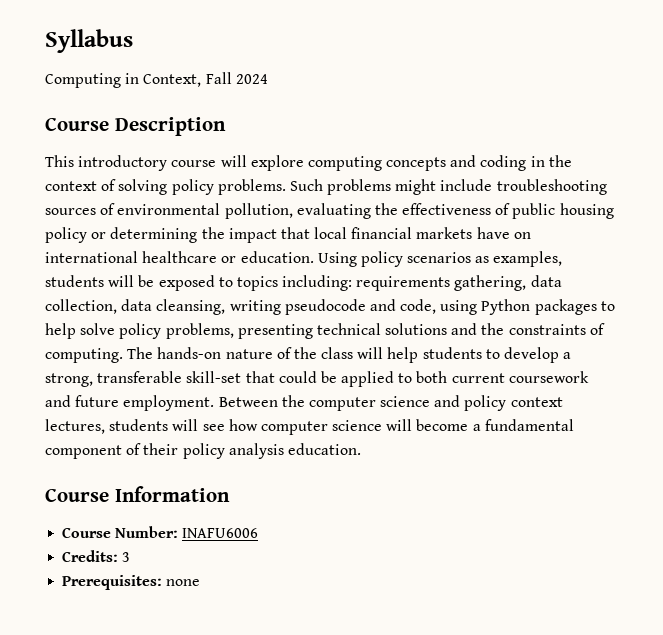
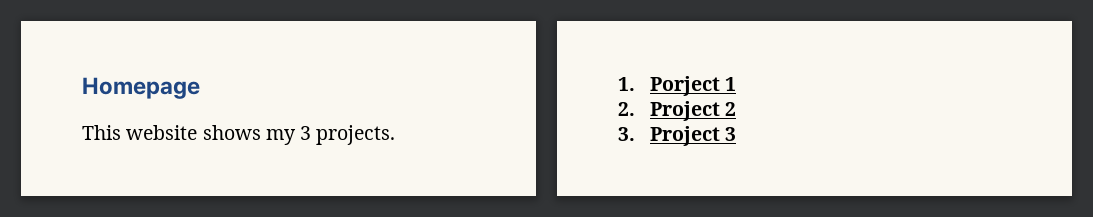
[45,29,133,53] [45,72,268,88] [45,117,226,136] [45,155,572,171] [45,179,607,195] [45,203,614,219] [45,227,531,243] [45,251,563,267] [45,275,562,291] [45,299,615,315] [45,323,605,339] [45,347,572,363] [45,371,589,387] [45,395,563,411] [45,419,574,435] [45,443,361,459] [45,486,230,502] [62,526,259,538] [62,550,131,562] [62,575,201,590] Syllabus // Computing in Context, Fall 2024 // Course Description // This introductory course will explore computing concepts and coding in the context of solving policy problems. Such problems might include troubleshooting sources of environmental pollution, evaluating the effectiveness of public housing policy or determining the impact that local financial markets have on international healthcare or education. Using policy scenarios as examples, students will be exposed to topics including: requirements gathering, data collection, data cleansing, writing pseudocode and code, using Python packages to help solve policy problems, presenting technical solutions and the constraints of computing. The hands-on nature of the class will help students to develop a strong, transferable skill-set that could be applied to both current coursework and future employment. Between the computer science and policy context lectures, students will see how computer science will become a fundamental component of their policy analysis education. // Course Information // Course Number: INAFU6006 // Credits: 3 // Prerequisites: none -> [82,77,200,99] [82,125,396,145] [618,76,737,96] [618,101,737,121] [618,126,737,146] Homepage // This website shows my 3 projects. // 1. Porject 1 // 2. Project 2 // 3. Project 3

